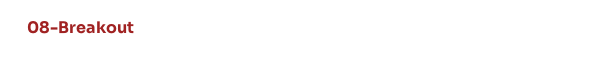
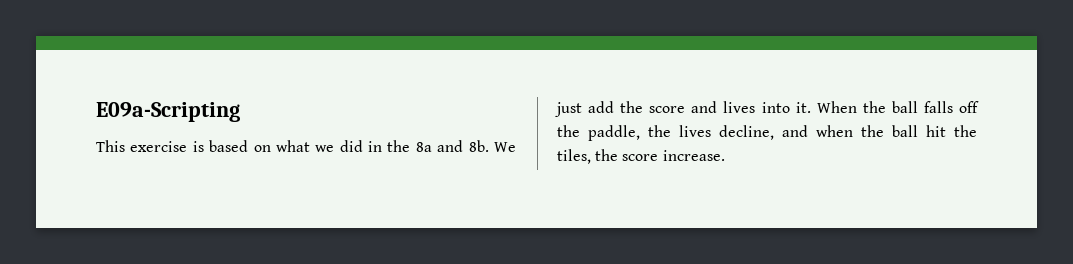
[27,20,134,34] 08-Breakout -> [96,102,240,122] [96,140,516,152] [555,101,979,117] [557,125,977,141] [557,149,725,164] E09a-Scripting // This exercise is based on what we did in the 8a and 8b. We just add the score and lives into it. When the ball falls off the paddle, the lives decline, and when the ball hit the tiles, the score increase.

